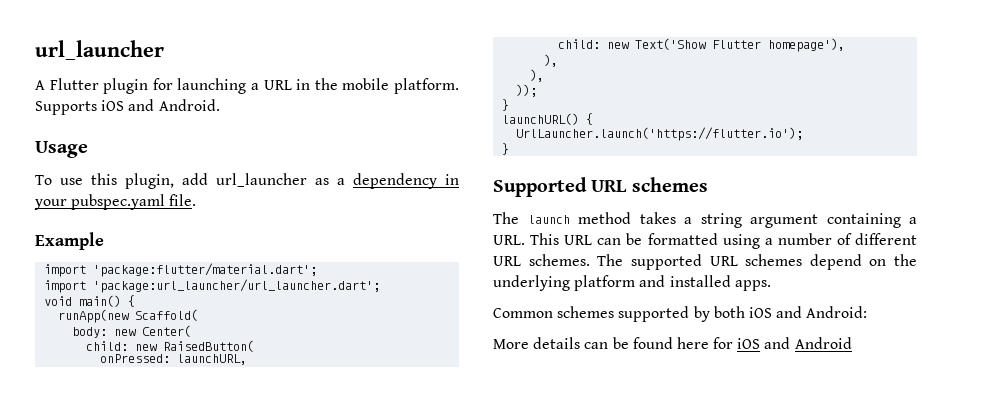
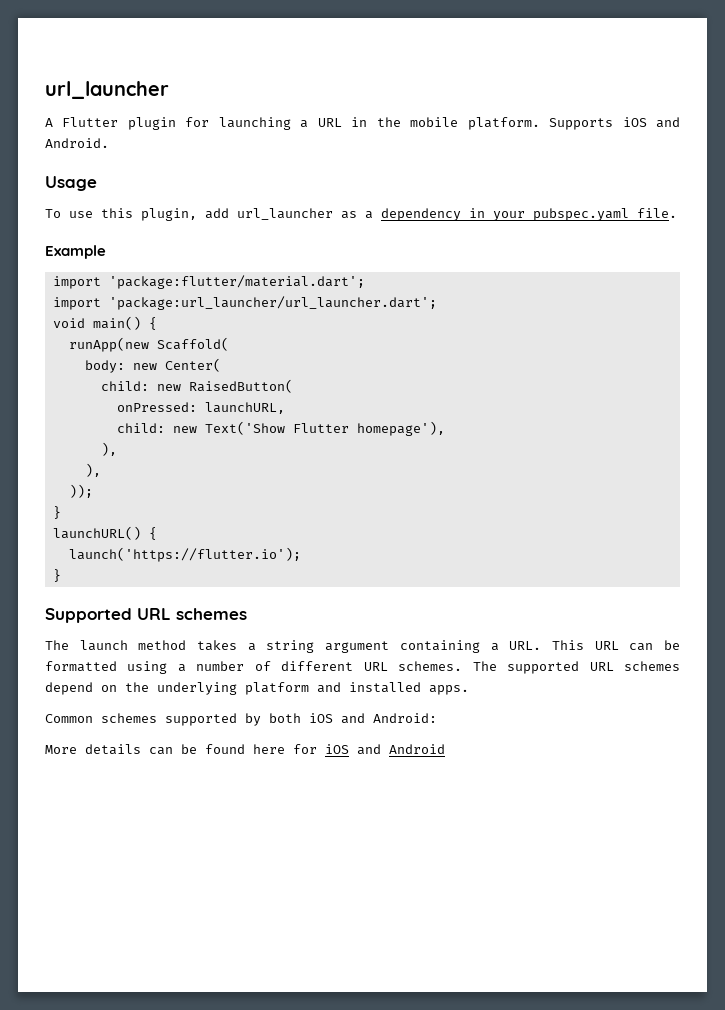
[516,127,804,141] UrlLauncher.launch('https://flutter.io'); -> [68,547,301,562] launch('https://flutter.io');

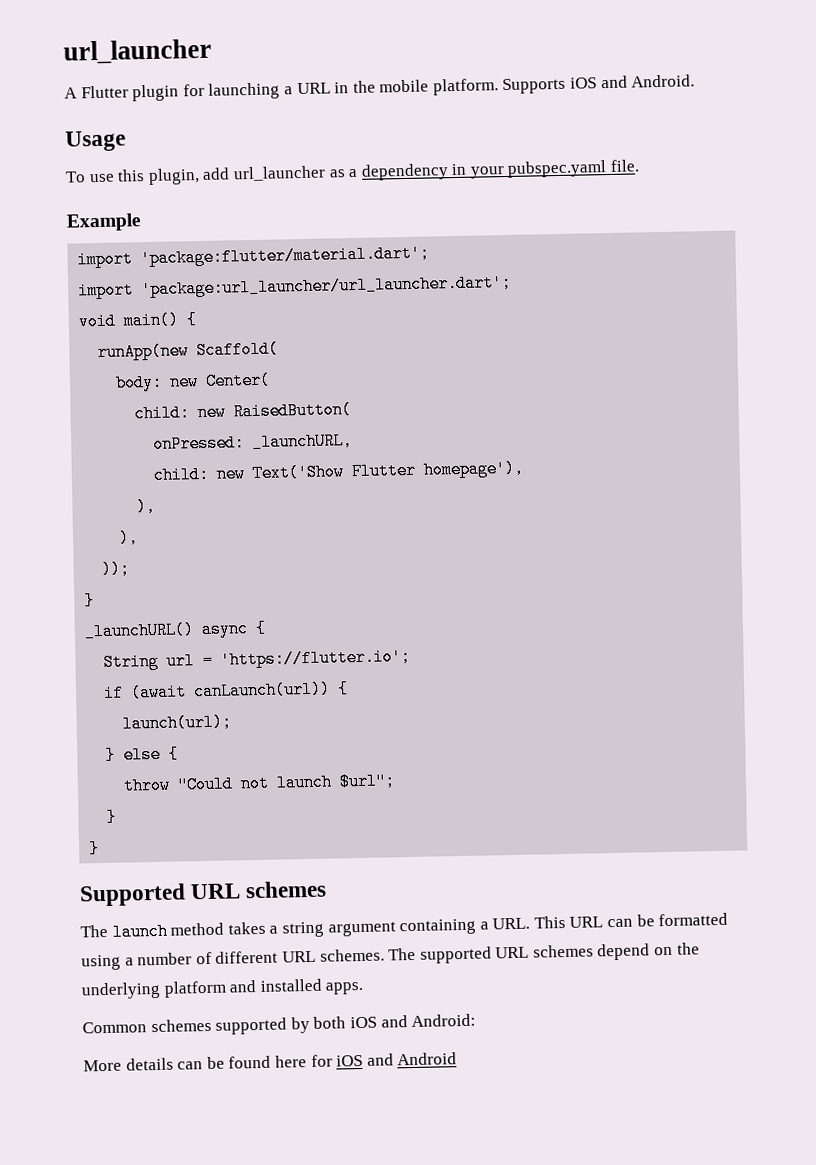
[204,402,285,414] launchURL, -> [252,432,354,452] _launchURL,
[52,526,157,540] [68,547,301,562] launchURL() { // launch('https://flutter.io'); -> [84,619,268,641] [103,647,412,671] [103,680,350,702] [122,713,233,733] [105,745,180,764] [123,772,397,795] [106,808,118,826] _launchURL() async { // String url = 'https://flutter.io'; // if (await canLaunch(url)) { // launch(url); // } else { // throw "Could not launch $url"; // }

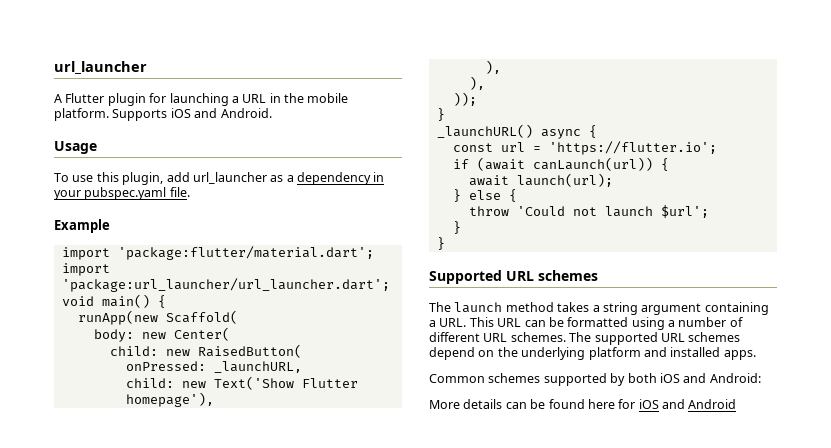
[103,652,160,671] String -> [452,143,493,152] const
(350, 689) none -> [468,175,509,186] await
[177,775,235,794] "Could -> [516,206,565,216] 'Could
[339,772,397,791] $url"; -> [660,205,709,218] $url';

